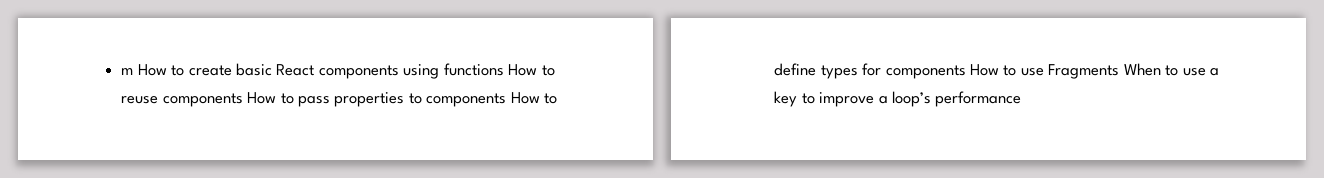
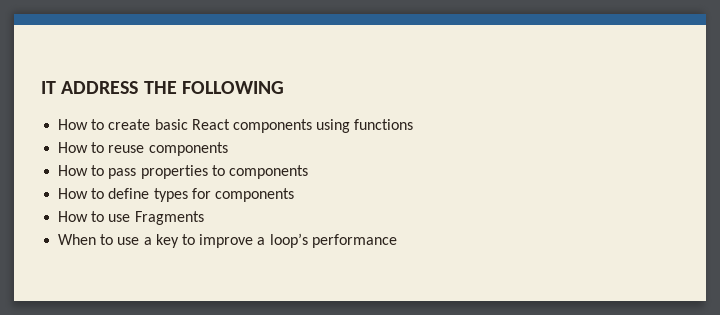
[121,68,134,75] m -> [41,81,284,94] IT ADDRESS THE FOLLOWING //
(504, 69) none -> (414, 124) //
(243, 100) none -> (228, 149) //
(507, 100) none -> (308, 172) //
(966, 72) none -> (294, 195) //
(1120, 71) none -> (204, 218) //

